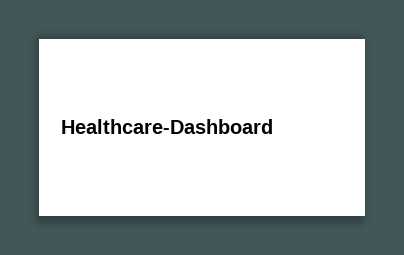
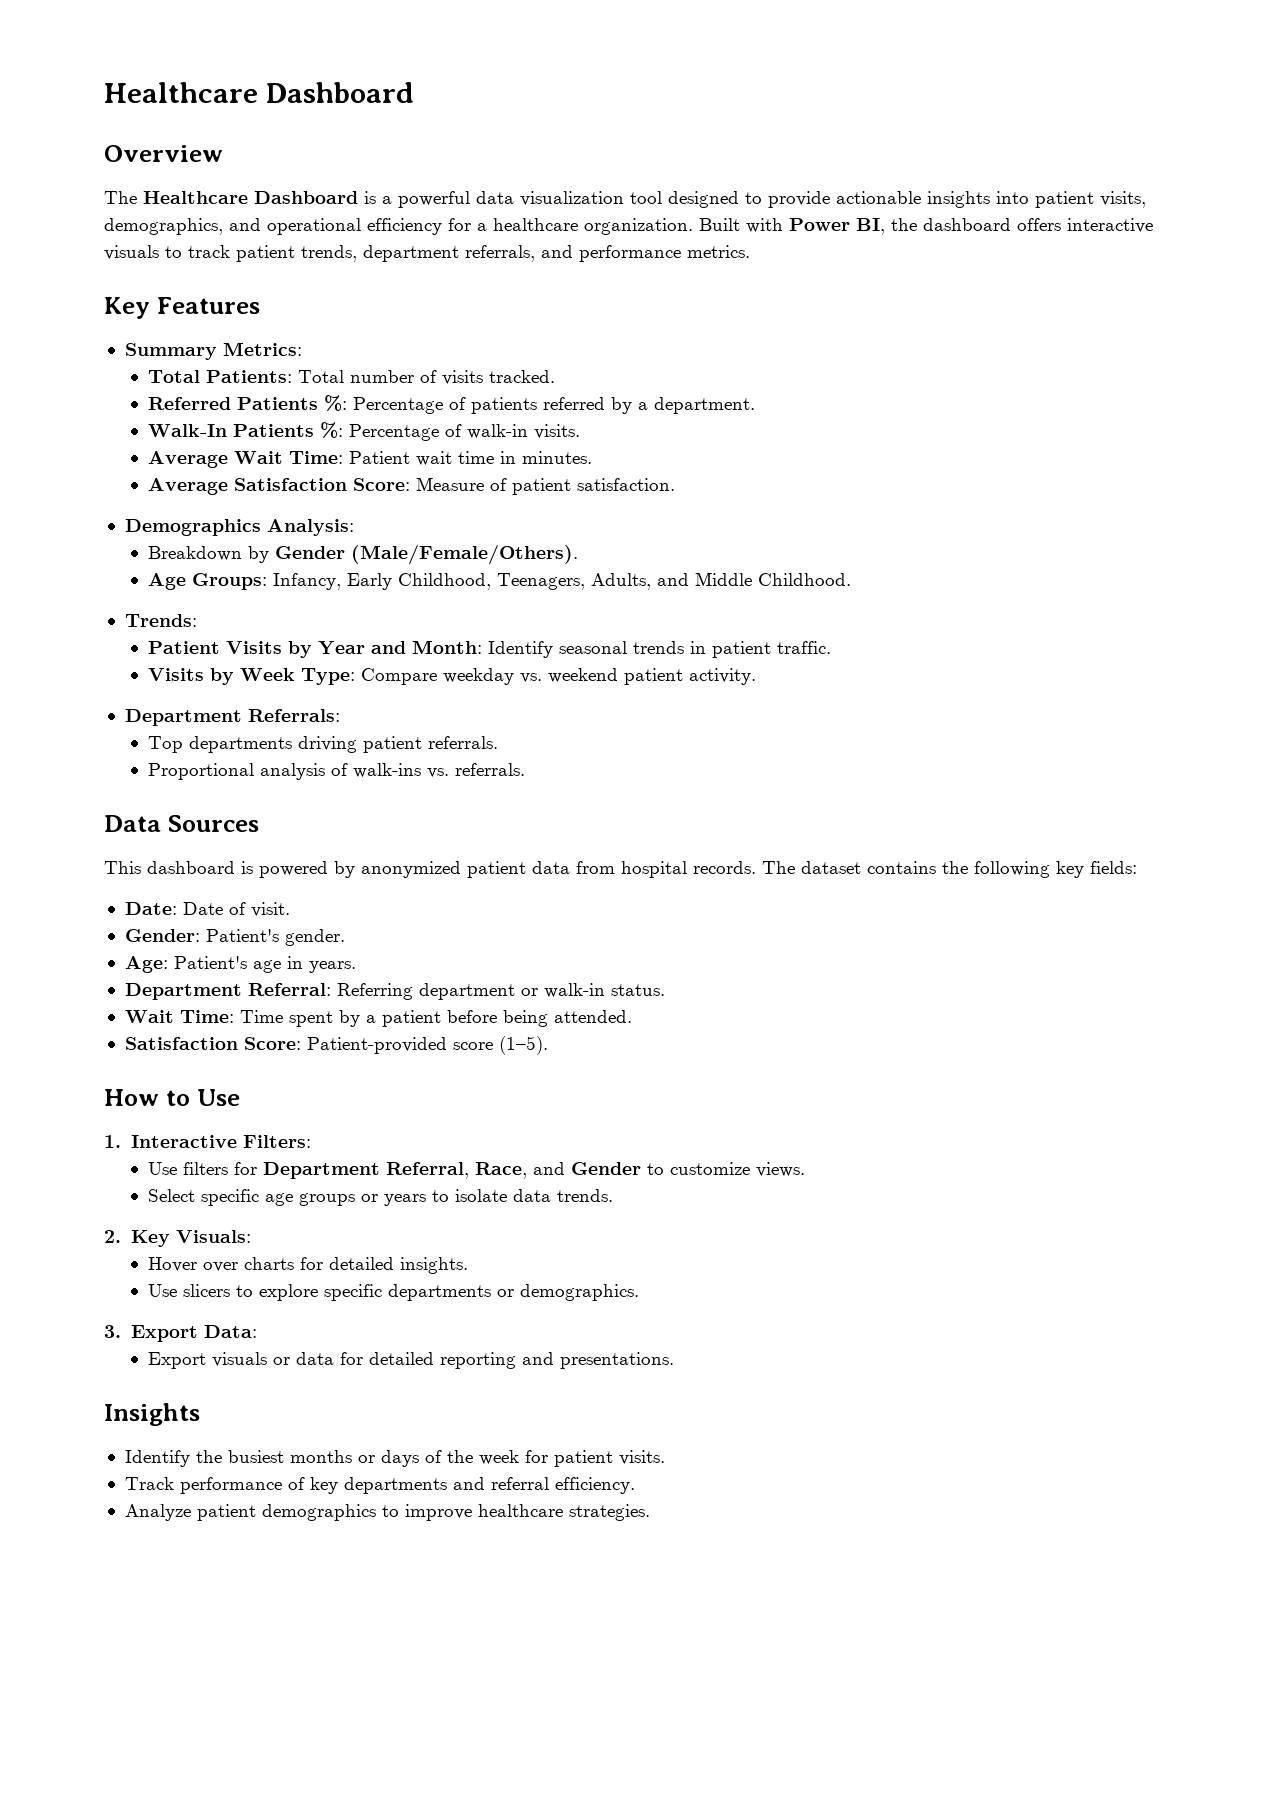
[61,119,273,134] Healthcare-Dashboard -> [104,82,414,103] [104,145,223,162] [104,191,1146,208] [104,218,1153,235] [104,245,750,262] [104,297,260,319] [124,342,302,360] [148,370,556,385] [148,395,756,414] [148,422,581,441] [148,451,593,468] [148,477,676,495] [124,519,354,536] [148,544,579,565] [148,572,852,590] [124,614,197,627] [148,640,832,658] [148,668,757,685] [124,709,340,726] [148,736,499,753] [148,763,526,780] [104,815,259,832] [104,861,1137,878] [124,902,290,917] [124,929,345,946] [124,956,356,973] [124,983,665,1000] [124,1010,632,1027] [124,1036,548,1055] [104,1089,240,1106] [104,1135,311,1148] [148,1162,806,1179] [148,1189,614,1206] [104,1230,251,1247] [148,1257,469,1274] [148,1284,640,1301] [104,1325,257,1342] [148,1352,675,1369] [104,1403,200,1426] [124,1450,665,1467] [124,1477,635,1494] [124,1504,650,1521] Healthcare Dashboard // Overview // The Healthcare Dashboard is a powerful data visualization tool designed to provide actionable insights into patient visits, demographics, and operational efficiency for a healthcare organization. Built with Power BI, the dashboard offers interactive visuals to track patient trends, department referrals, and performance metrics. // Key Features // Summary Metrics: // Total Patients: Total number of visits tracked. // Referred Patients %: Percentage of patients referred by a department. // Walk-In Patients %: Percentage of walk-in visits. // Average Wait Time: Patient wait time in minutes. // Average Satisfaction Score: Measure of patient satisfaction. // Demographics Analysis: // Breakdown by Gender (Male/Female/Others). // Age Groups: Infancy, Early Childhood, Teenagers, Adults, and Middle Childhood. // Trends: // Patient Visits by Year and Month: Identify seasonal trends in patient traffic. // Visits by Week Type: Compare weekday vs. weekend patient activity. // Department Referrals: // Top departments driving patient referrals. // Proportional analysis of walk-ins vs. referrals. // Data Sources // This dashboard is powered by anonymized patient data from hospital records. The dataset contains the following key fields: // Date: Date of visit. // Gender: Patient's gender. // Age: Patient's age in years. // Department Referral: Referring department or walk-in status. // Wait Time: Time spent by a patient before being attended. // Satisfaction Score: Patient-provided score (1–5). // How to Use // 1. Interactive Filters: // Use filters for Department Referral, Race, and Gender to customize views. // Select specific age groups or years to isolate data trends. // 2. Key Visuals: // Hover over charts for detailed insights. // Use slicers to explore specific departments or demographics. // 3. Export Data: // Export visuals or data for detailed reporting and presentations. // Insights // Identify the busiest months or days of the week for patient visits. // Track performance of key departments and referral efficiency. // Analyze patient demographics to improve healthcare strategies.

